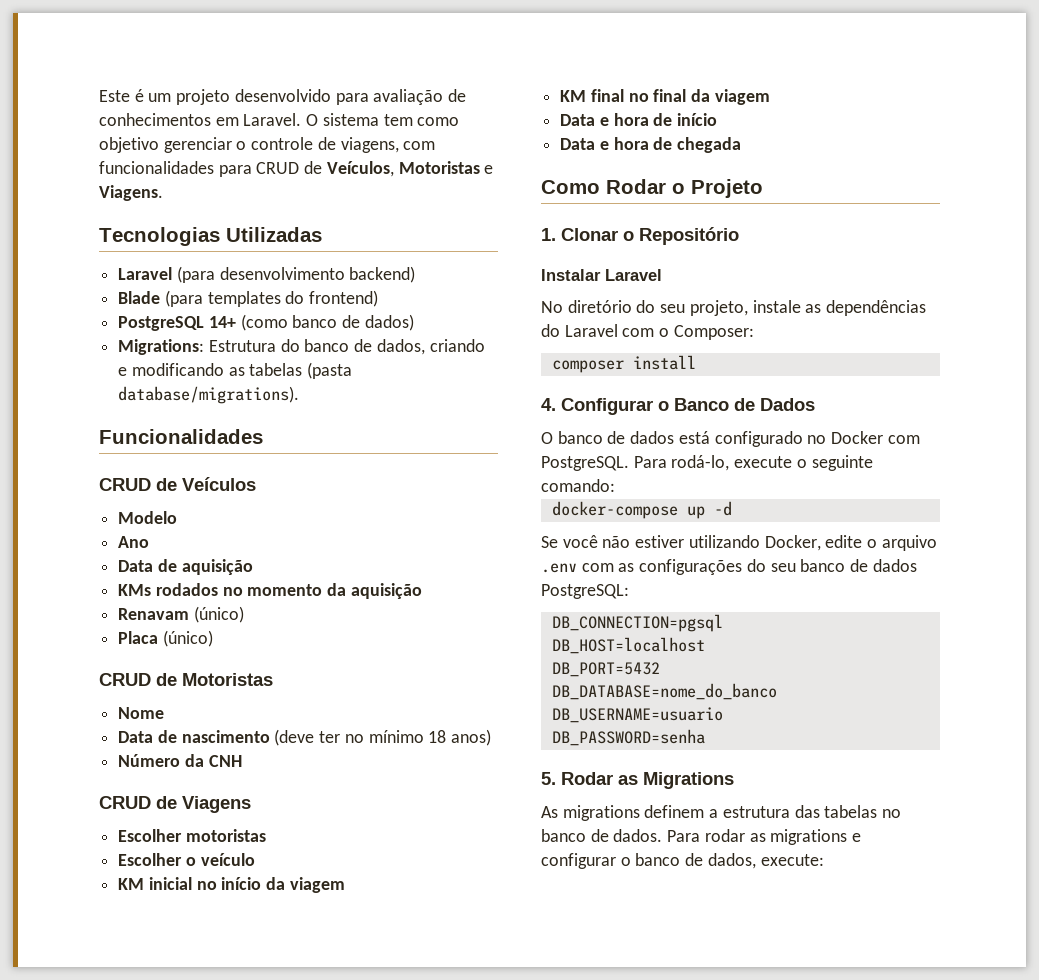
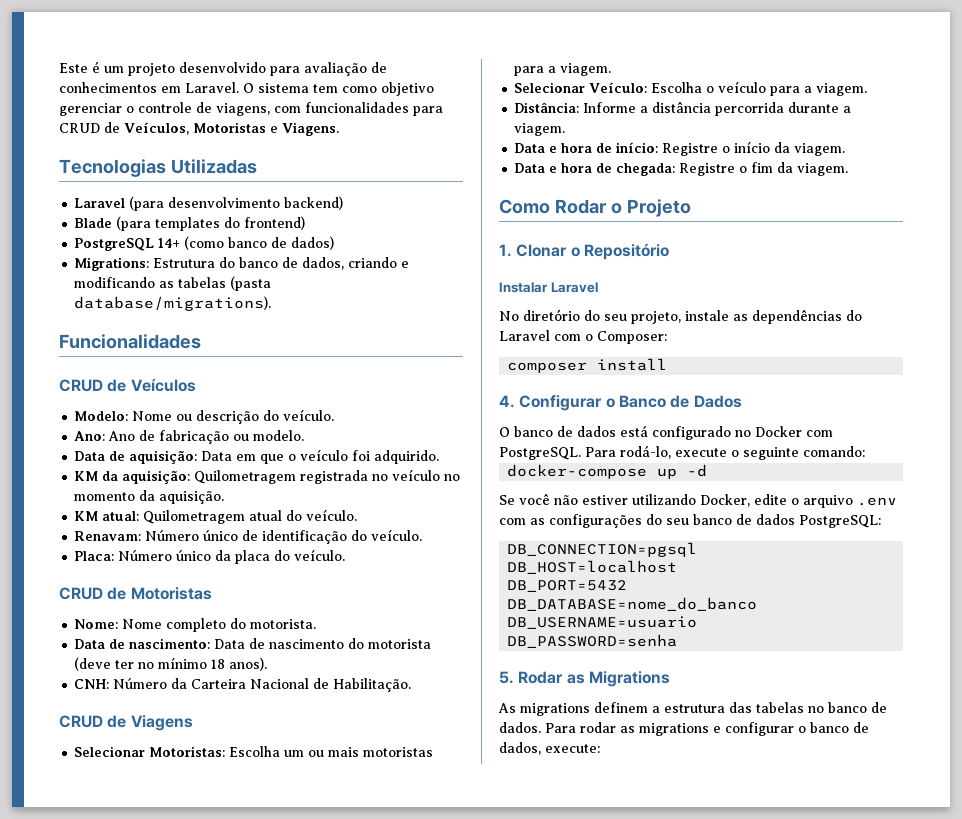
[118,511,178,524] [118,536,150,548] [118,559,253,575] [118,583,422,599] [118,606,244,623] [118,630,213,647] Modelo // Ano // Data de aquisição // KMs rodados no momento da aquisição // Renavam (único) // Placa (único) -> [74,409,335,424] [74,430,305,444] [74,449,440,464] [74,469,461,484] [74,490,225,504] [74,509,358,524] [74,529,423,544] [74,549,346,564] Modelo: Nome ou descrição do veículo. // Ano: Ano de fabricação ou modelo. // Data de aquisição: Data em que o veículo foi adquirido. // KM da aquisição: Quilometragem registrada no veículo no momento da aquisição. // KM atual: Quilometragem atual do veículo. // Renavam: Número único de identificação do veículo. // Placa: Número único da placa do veículo.
[118,707,165,719] [118,730,270,743] Nome // Data de nascimento -> [74,618,317,632] [74,638,432,649] Nome: Nome completo do motorista. // Data de nascimento: Data de nascimento do motorista
[451,729,492,746] [118,754,242,767] [99,796,251,813] [118,829,266,842] [118,853,255,866] [118,877,345,893] [560,89,770,105] [560,113,718,126] [560,137,742,153] anos) // Número da CNH // CRUD de Viagens // Escolher motoristas // Escolher o veículo // KM inicial no início da viagem // KM final no final da viagem // Data e hora de início // Data e hora de chegada -> [229,657,268,671] [74,678,412,692] [59,715,193,731] [74,746,434,757] [514,63,612,76] [514,81,868,96] [514,101,852,116] [514,123,566,136] [514,141,846,156] [514,162,849,176] anos). // CNH: Número da Carteira Nacional de Habilitação. // CRUD de Viagens // Selecionar Motoristas: Escolha um ou mais motoristas para a viagem. // Selecionar Veículo: Escolha o veículo para a viagem. // Distância: Informe a distância percorrida durante a viagem. // Data e hora de início: Registre o início da viagem. // Data e hora de chegada: Registre o fim da viagem.

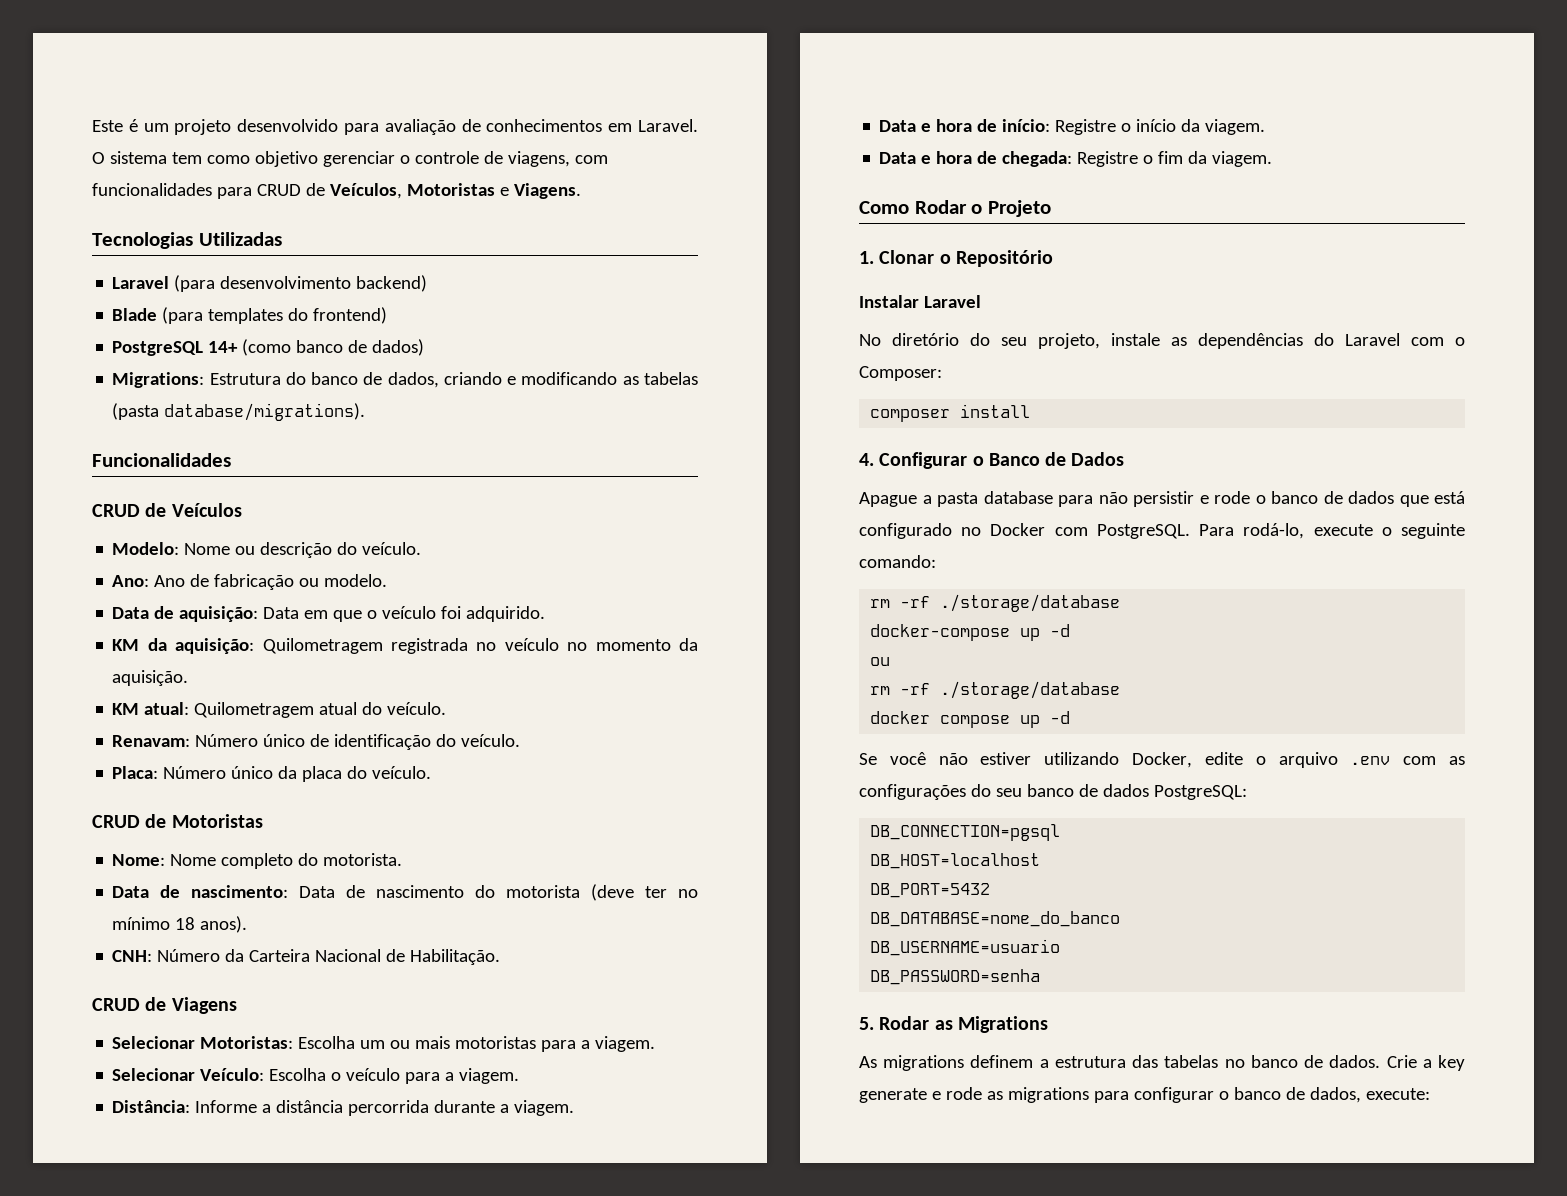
[499,426,616,437] O banco de dados -> [859,491,1429,507] Apague a pasta database para não persistir e rode o banco de dados que
(865, 451) none -> [870,594,1121,612] // rm -rf ./storage/database
(708, 470) none -> [870,657,891,666] [870,681,1121,699] [870,711,1071,728] // ou // rm -rf ./storage/database // docker compose up -d
[545,722,616,733] Para rodar -> [1386,1055,1465,1071] [859,1087,982,1103] Crie a key generate e rode
[713,726,721,733] e -> [1093,1091,1129,1103] para

